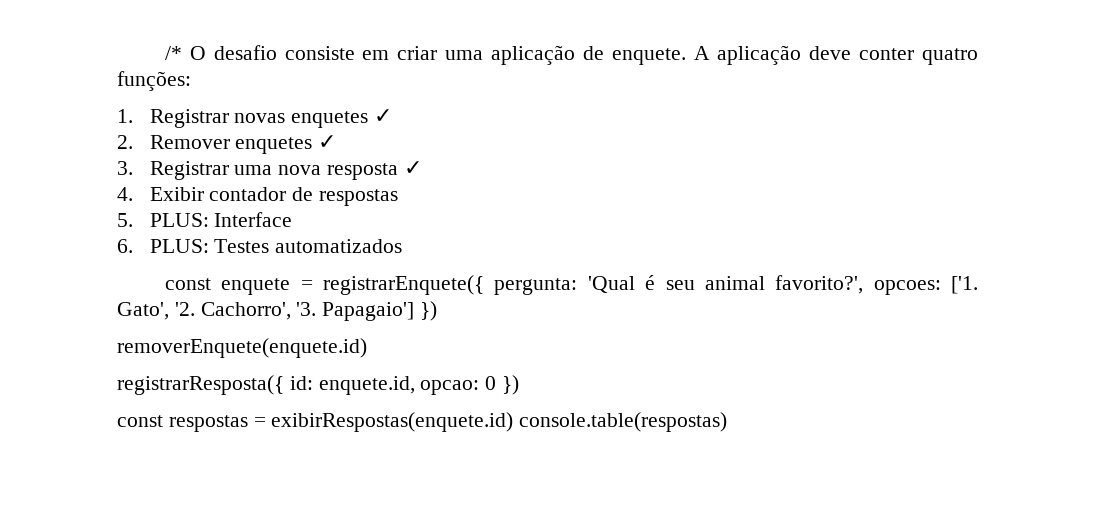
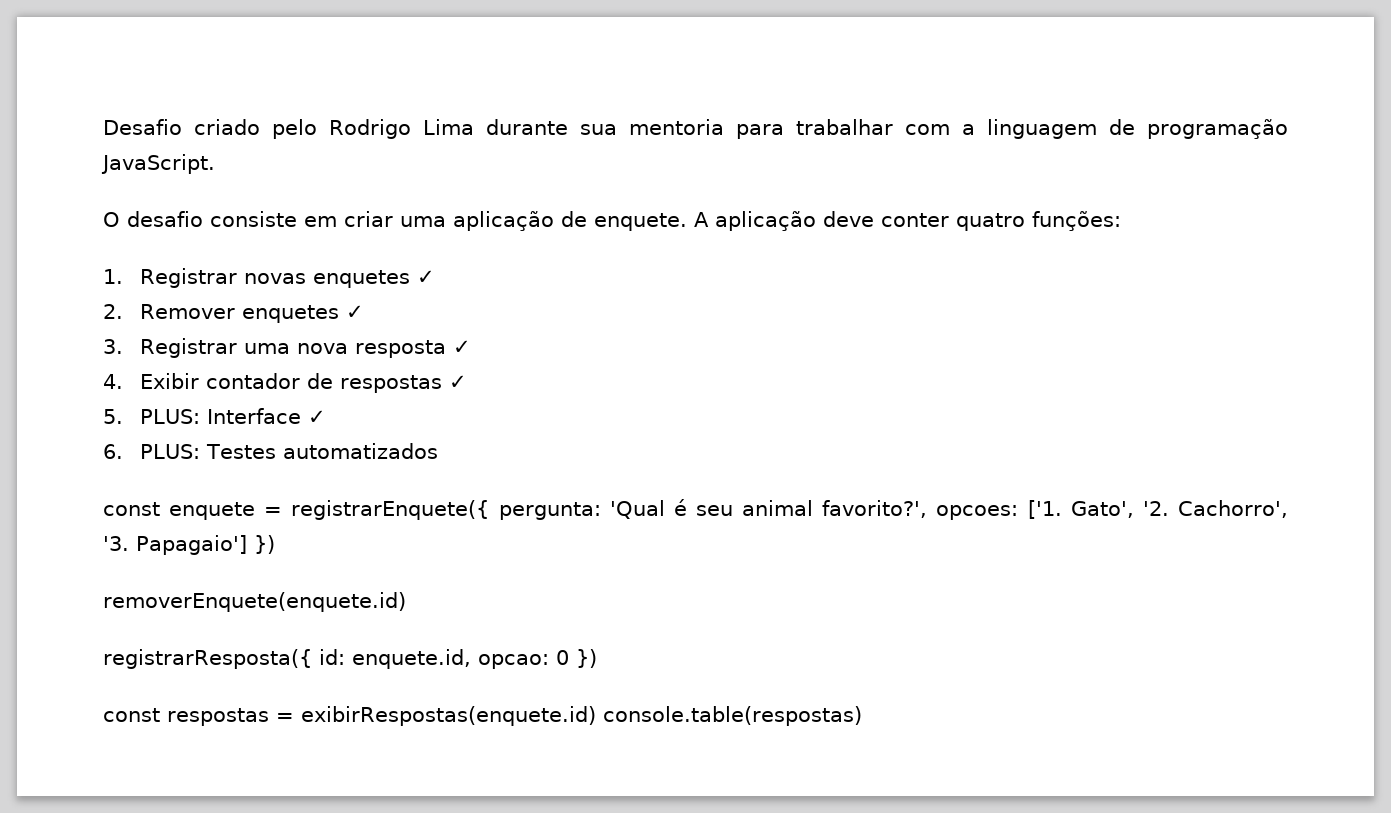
[164,46,182,60] /* -> [103,119,1288,139] [101,154,215,174] Desafio criado pelo Rodrigo Lima durante sua mentoria para trabalhar com a linguagem de programação JavaScript. //
(398, 197) none -> [448,375,467,389] ✓
(293, 219) none -> [307,410,326,424] ✓

